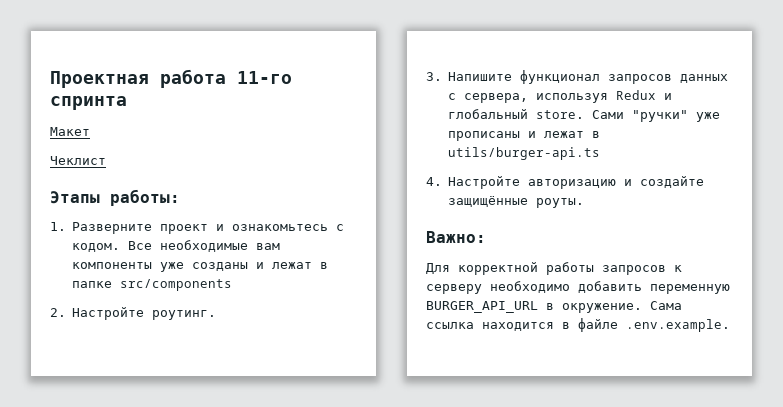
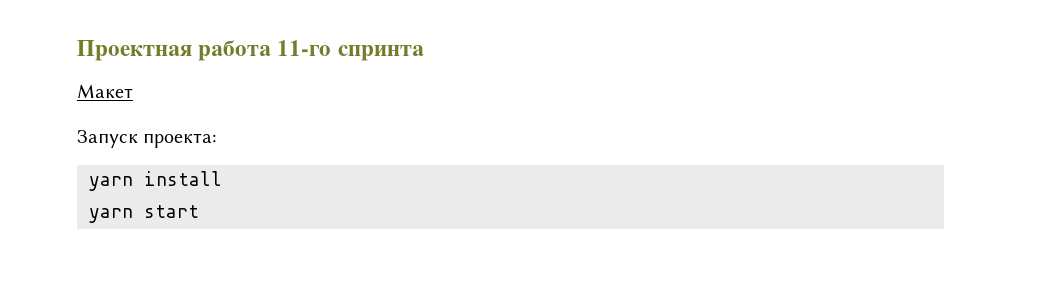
[50,156,106,165] [50,189,180,206] [50,222,345,234] [72,240,281,252] [72,262,329,272] [72,279,233,291] [50,307,217,320] [426,70,729,84] [448,90,673,103] [448,109,721,122] [448,131,601,141] [448,147,601,160] [426,176,705,189] [448,196,585,208] [426,231,486,243] [426,262,682,275] [426,281,730,294] [426,301,682,313] [426,318,730,332] Чеклист // Этапы работы: // 1. Разверните проект и ознакомьтесь с кодом. Все необходимые вам компоненты уже созданы и лежат в папке src/components // 2. Настройте роутинг. // 3. Напишите функционал запросов данных с сервера, используя Redux и глобальный store. Сами "ручки" уже прописаны и лежат в utils/burger-api.ts // 4. Настройте авторизацию и создайте защищённые роуты. // Важно: // Для корректной работы запросов к серверу необходимо добавить переменную BURGER_API_URL в окружение. Сама ссылка находится в файле .env.example. -> [77,130,217,148] [89,171,222,191] [89,205,199,223] Запуск проекта: // yarn install // yarn start

